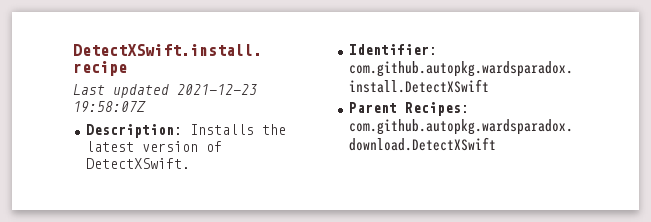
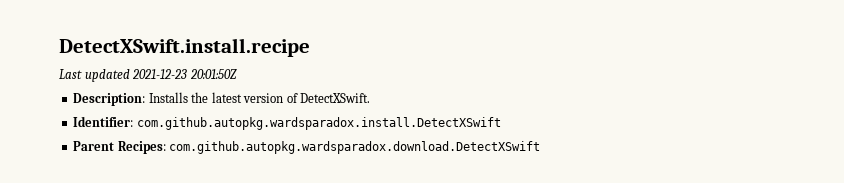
[73,101,146,113] 19:58:07Z -> [189,69,237,79] 20:01:50Z

